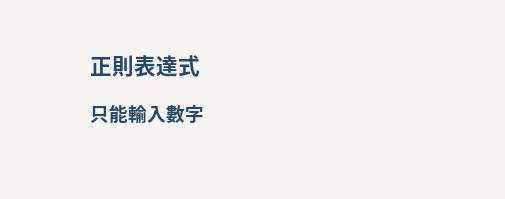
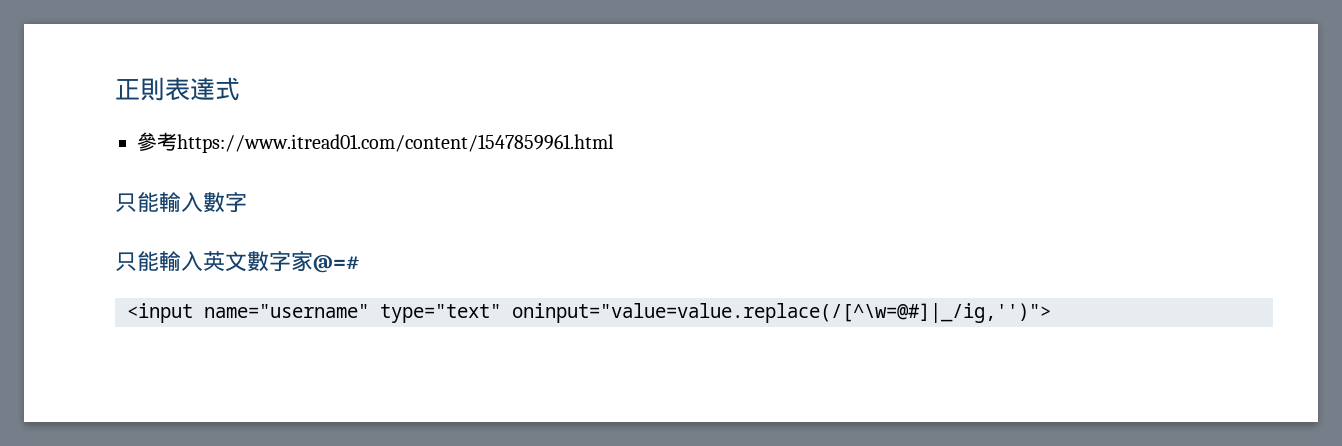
(200, 66) none -> [137,132,614,153] // 參考https://www.itread01.com/content/1547859961.html
(204, 114) none -> [115,251,360,273] [127,303,1051,323] // 只能輸入英文數字家@=# // <input name="username" type="text" oninput="value=value.replace(/[^\w=@#]|_/ig,'')">

